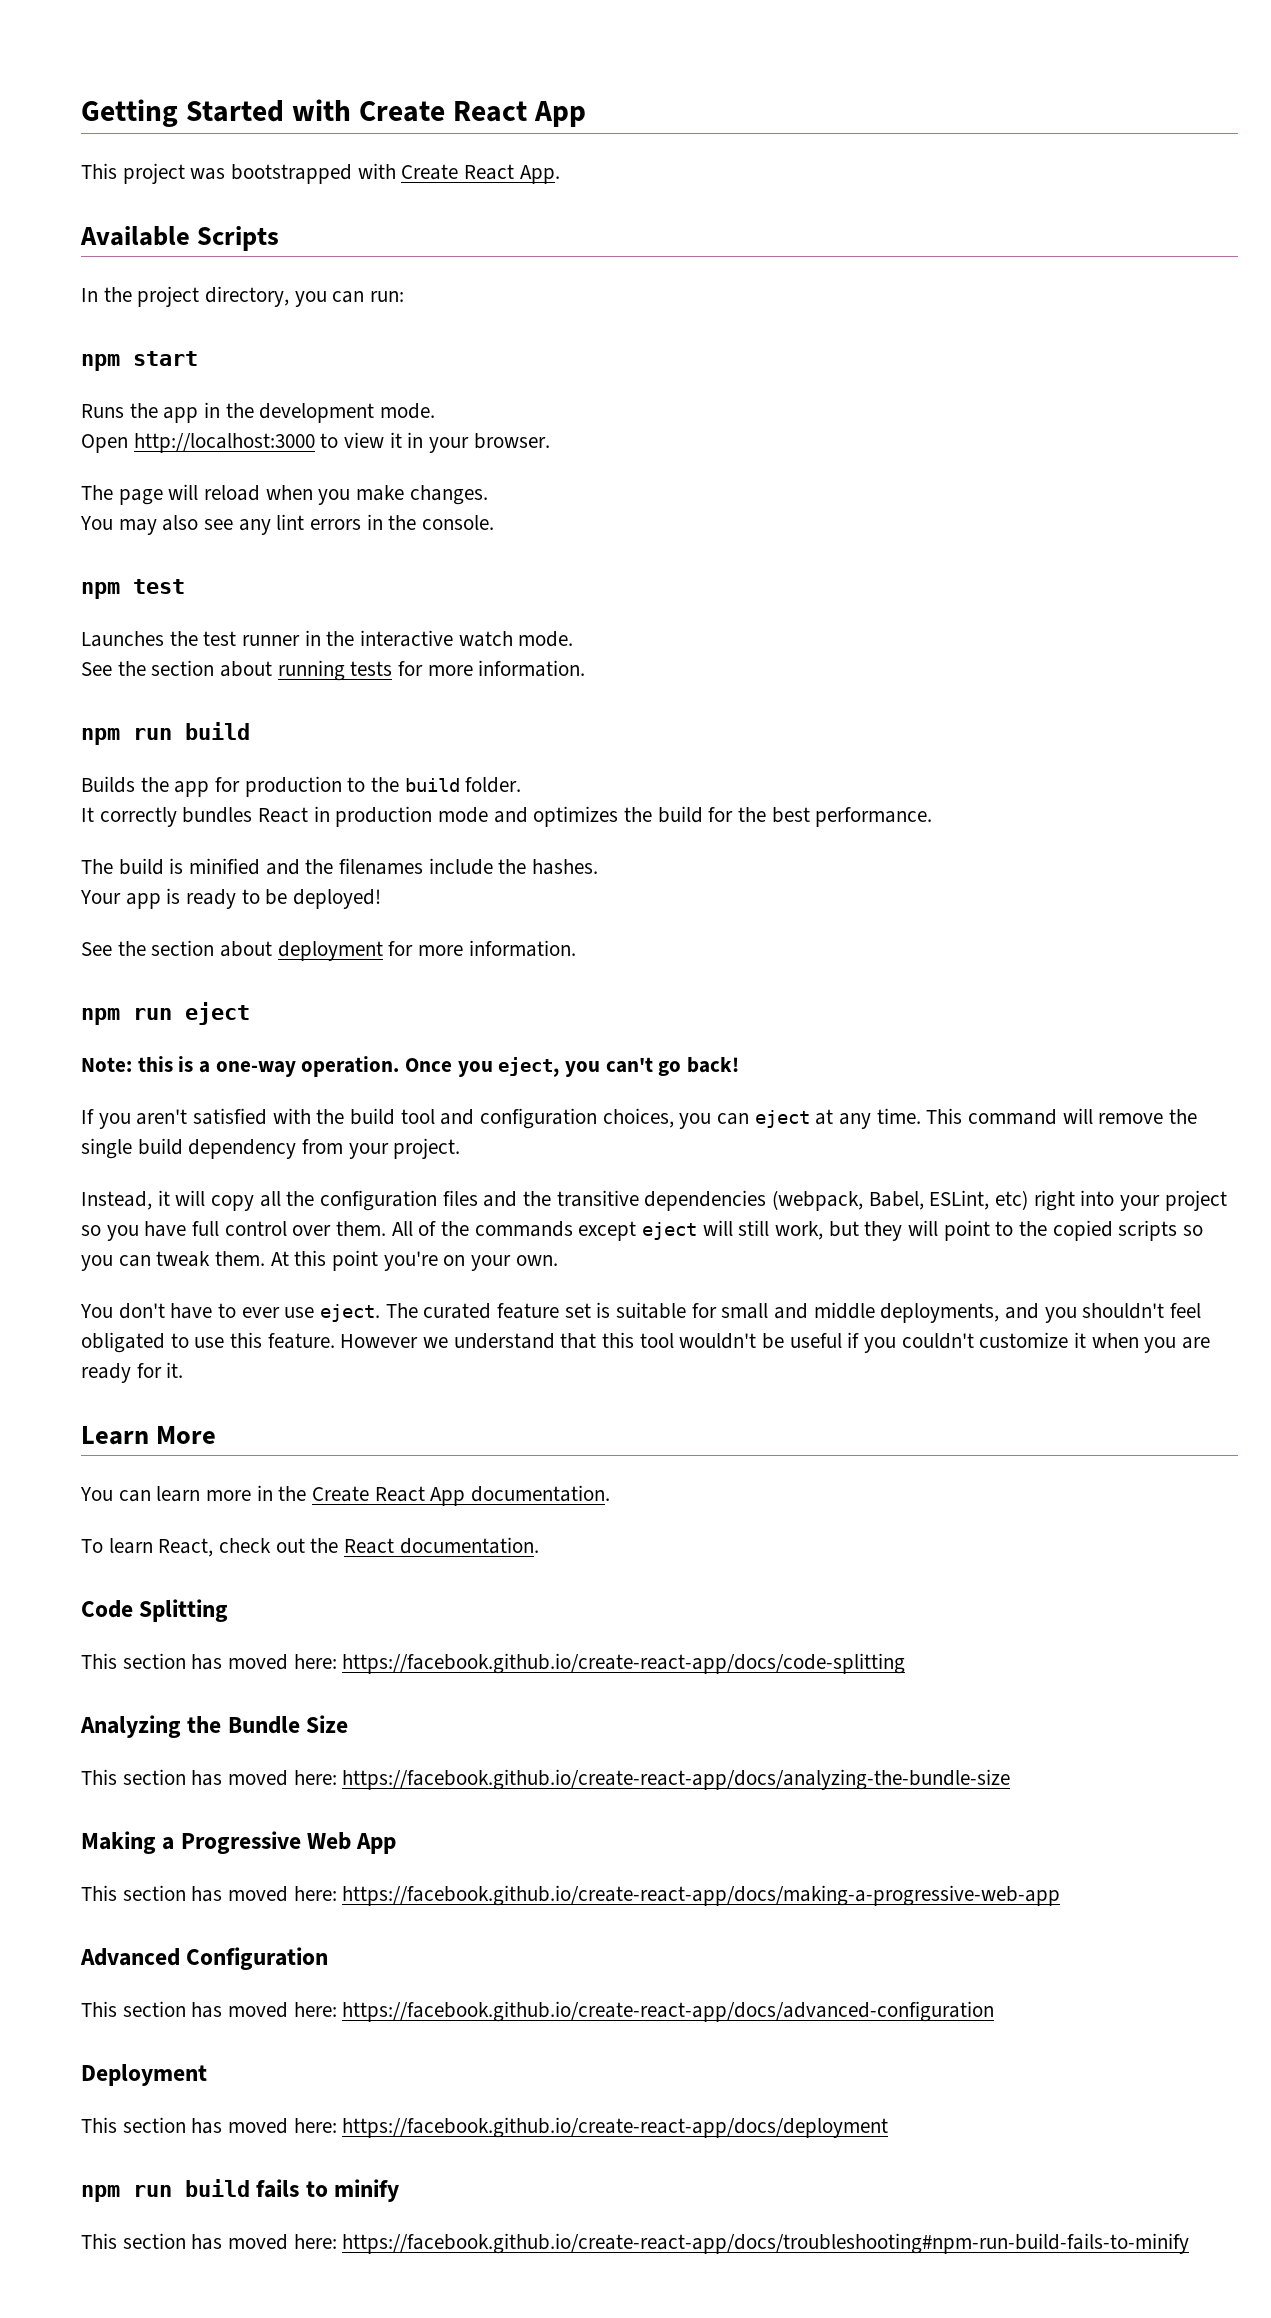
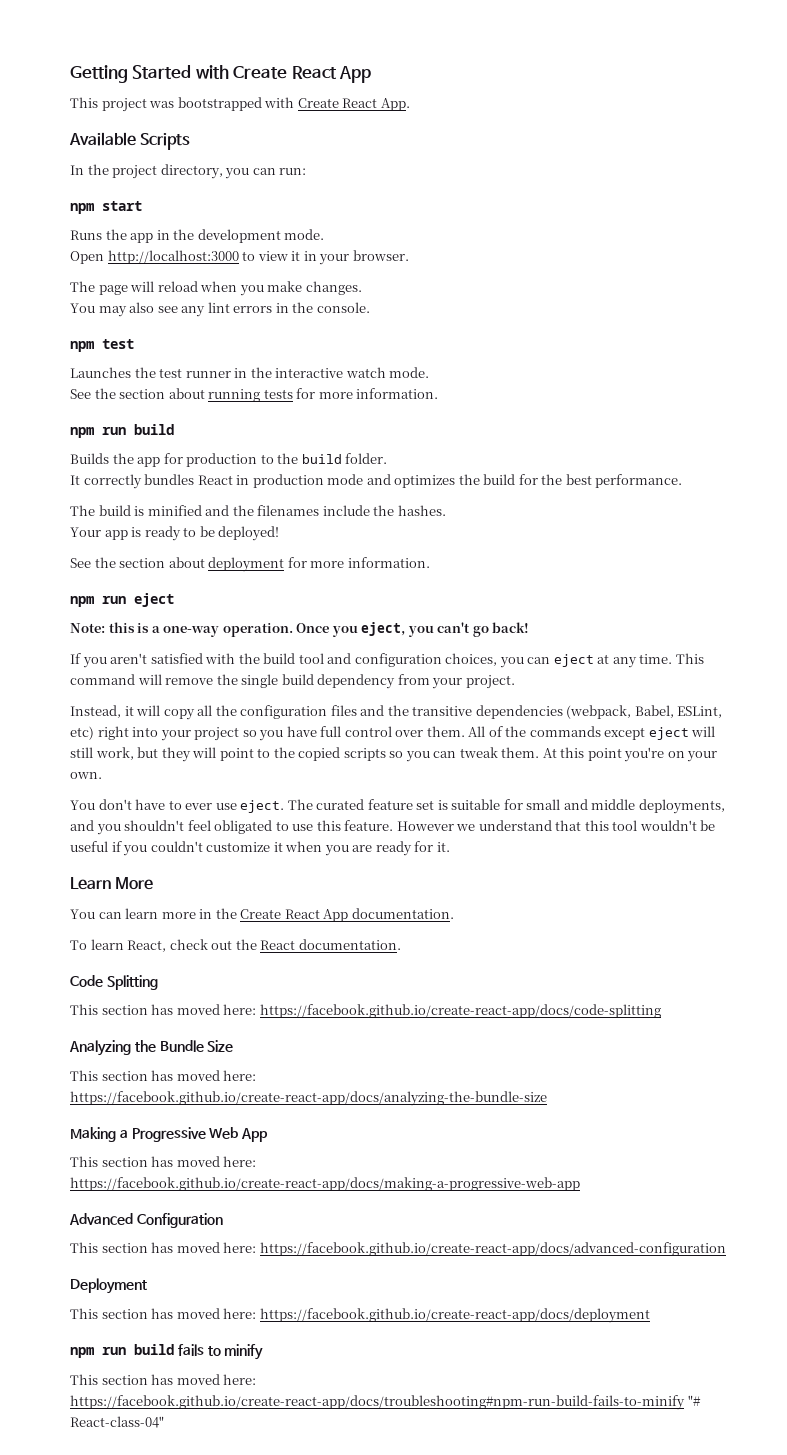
(1190, 2243) none -> [687,1395,701,1406] [70,1416,164,1428] "# React-class-04"

